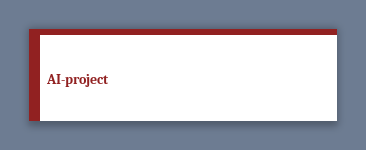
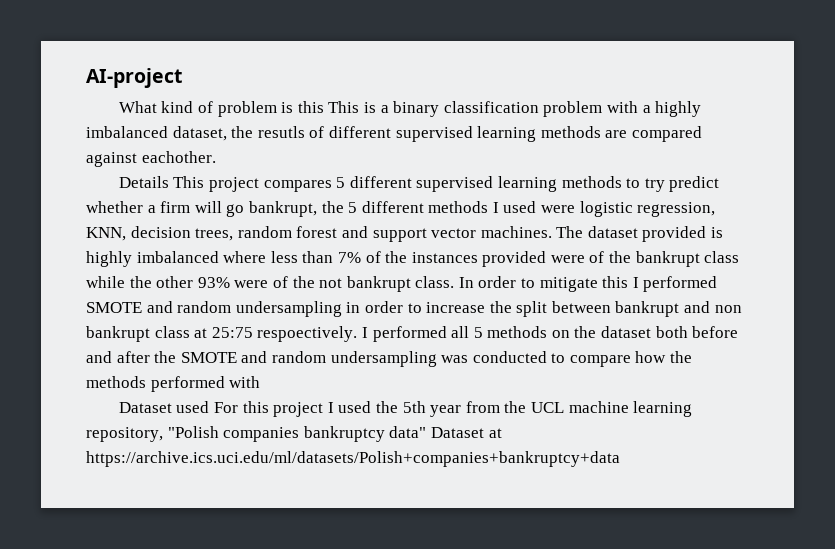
(109, 80) none -> [118,101,702,117] [86,126,702,142] [86,151,216,167] [118,176,720,192] [86,201,716,217] [86,226,724,242] [86,251,740,267] [86,276,718,292] [86,301,742,317] [86,326,739,342] [86,351,693,367] [86,376,261,392] [118,401,693,417] [86,426,502,442] [86,451,620,467] // What kind of problem is this This is a binary classification problem with a highly imbalanced dataset, the resutls of different supervised learning methods are compared against eachother. // Details This project compares 5 different supervised learning methods to try predict whether a firm will go bankrupt, the 5 different methods I used were logistic regression, KNN, decision trees, random forest and support vector machines. The dataset provided is highly imbalanced where less than 7% of the instances provided were of the bankrupt class while the other 93% were of the not bankrupt class. In order to mitigate this I performed SMOTE and random undersampling in order to increase the split between bankrupt and non bankrupt class at 25:75 respoectively. I performed all 5 methods on the dataset both before and after the SMOTE and random undersampling was conducted to compare how the methods performed with // Dataset used For this project I used the 5th year from the UCL machine learning repository, "Polish companies bankruptcy data" Dataset at https://archive.ics.uci.edu/ml/datasets/Polish+companies+bankruptcy+data

